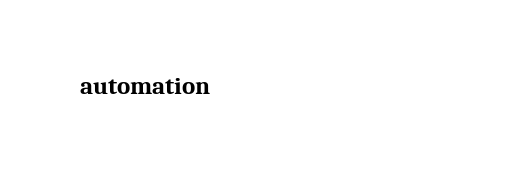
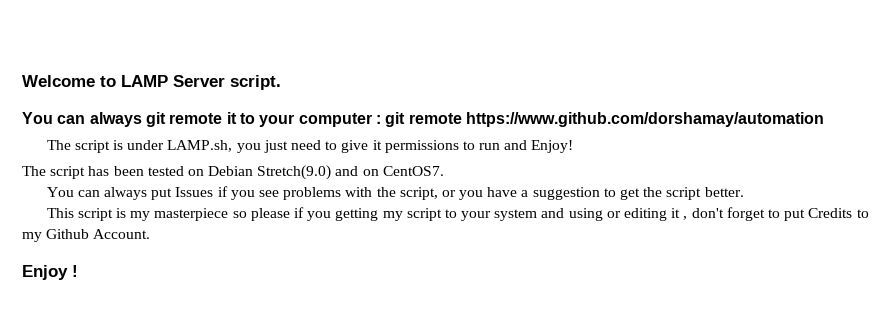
[80,78,210,94] automation -> [22,75,281,90] [22,112,824,127] [46,140,574,153] [22,165,444,180] [46,186,744,200] [46,207,869,221] [22,229,151,242] [22,265,78,280] Welcome to LAMP Server script. // You can always git remote it to your computer : git remote https://www.github.com/dorshamay/automation // The script is under LAMP.sh, you just need to give it permissions to run and Enjoy! // The script has been tested on Debian Stretch(9.0) and on CentOS7. // You can always put Issues if you see problems with the script, or you have a suggestion to get the script better. // This script is my masterpiece so please if you getting my script to your system and using or editing it , don't forget to put Credits to my Github Account. // Enjoy !

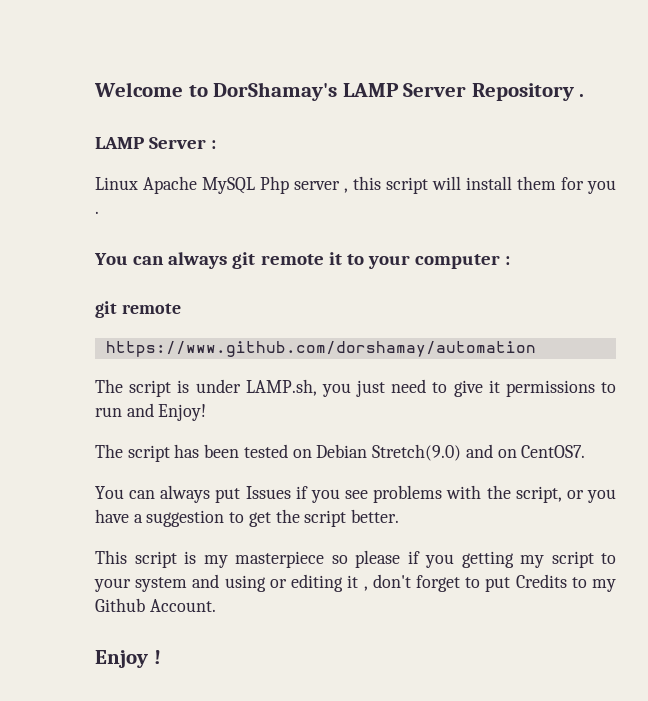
[121,75,281,90] LAMP Server script. -> [213,82,585,101] [95,137,217,149] [95,176,616,194] [95,211,99,214] DorShamay's LAMP Server Repository . // LAMP Server : // Linux Apache MySQL Php server , this script will install them for you .
[385,112,462,127] git remote -> [95,301,181,318] // git remote //

